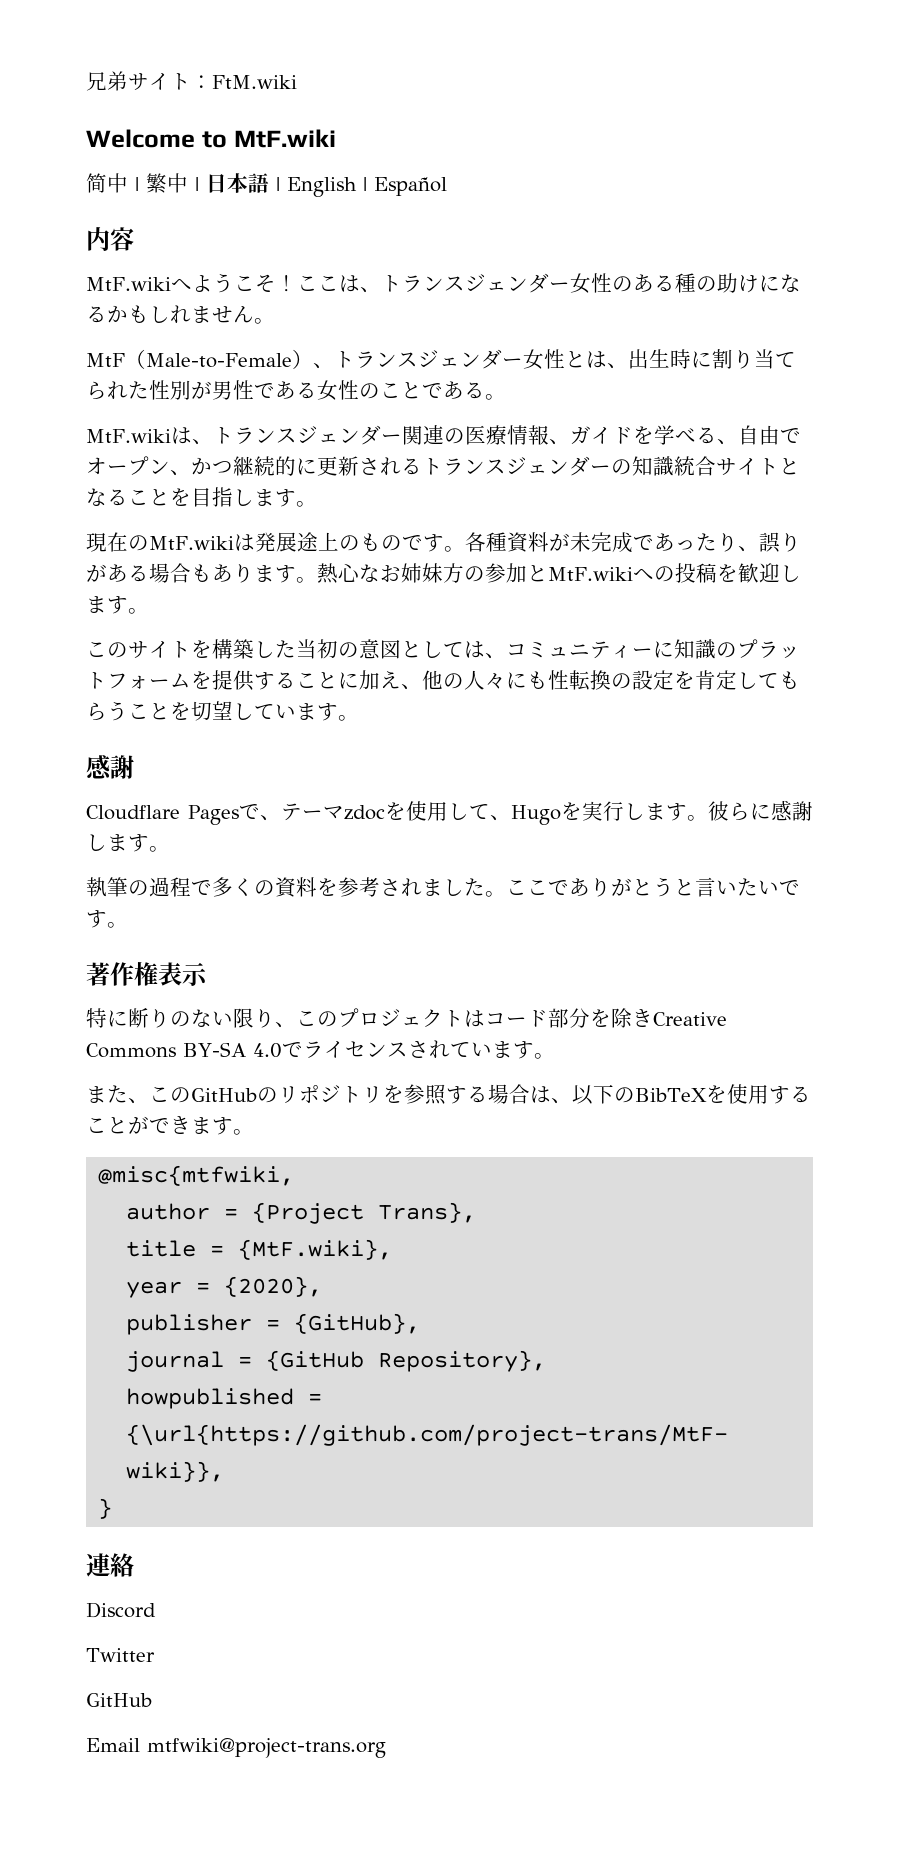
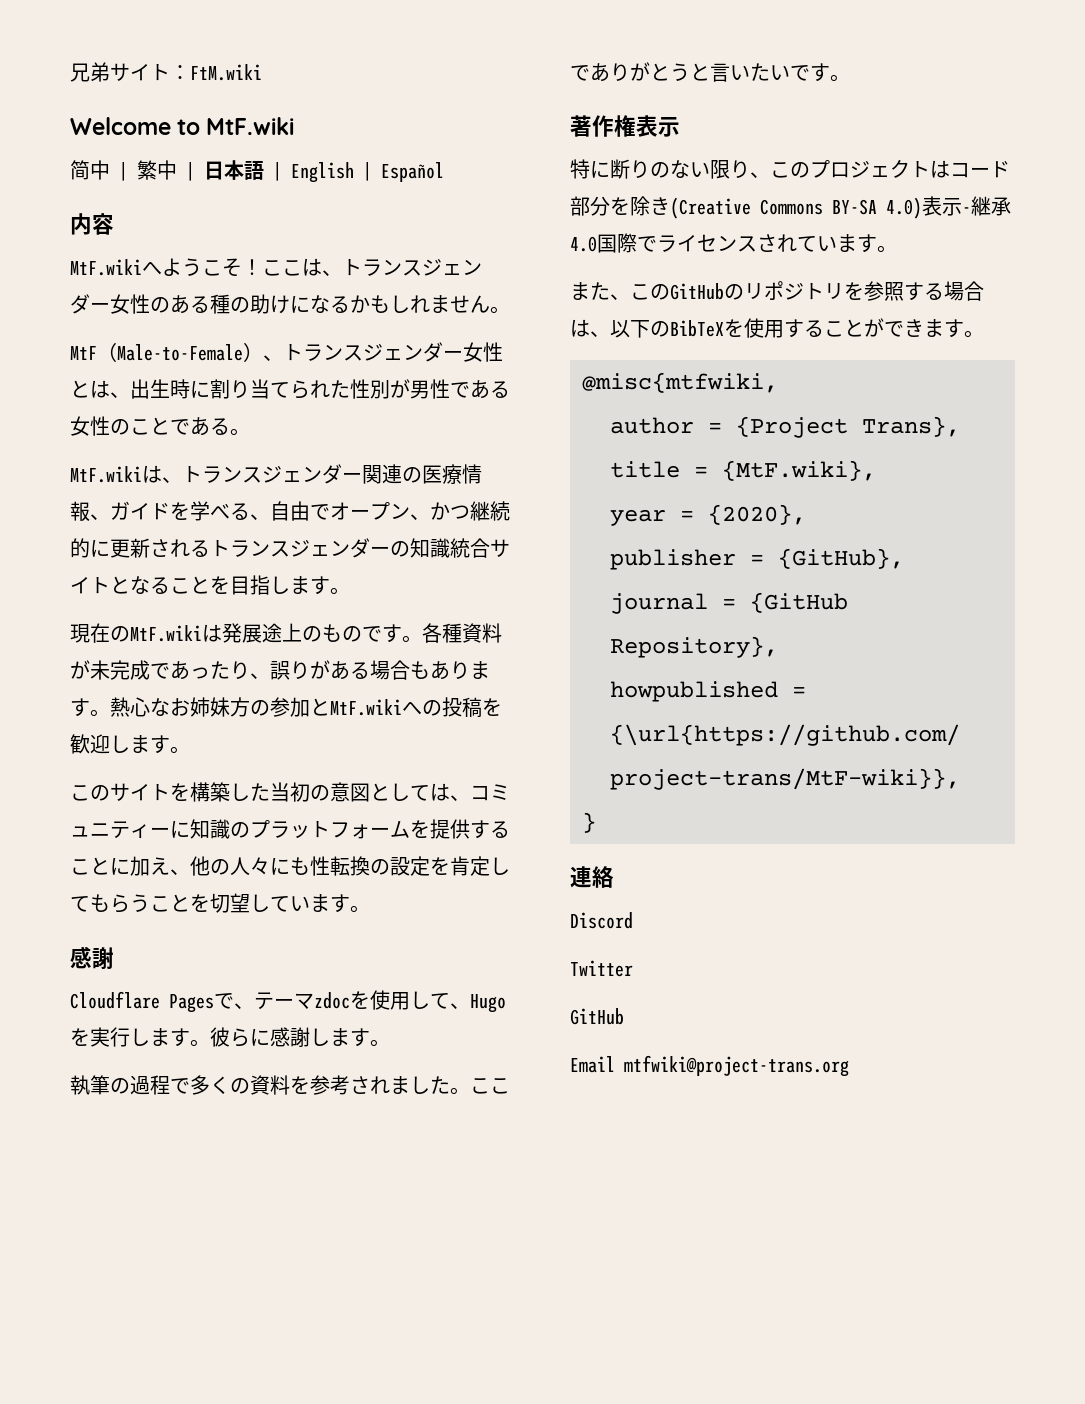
[653,1012,727,1026] Creative -> [670,197,751,219] (Creative
[253,1043,282,1058] 4.0 -> [886,196,1011,219] [570,233,637,253] 4.0)表示-継承4.0国際

